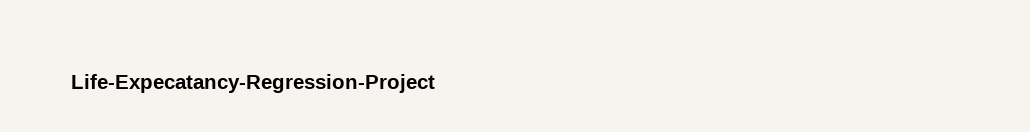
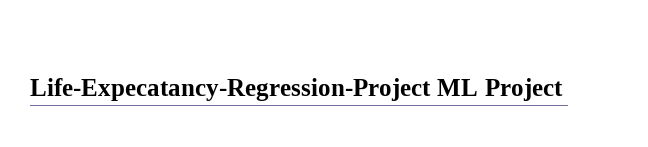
(435, 83) none -> [436,78,563,101] ML Project

